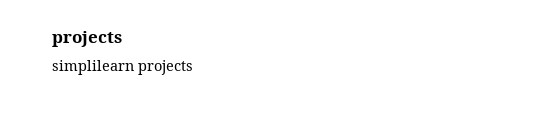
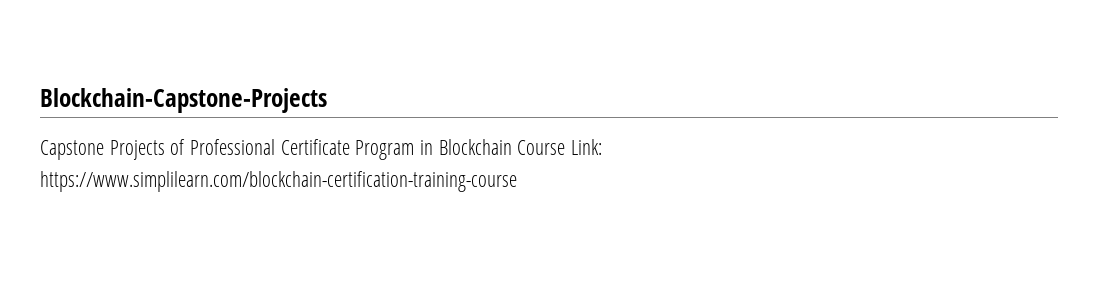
[52,31,122,47] [52,60,193,75] projects // simplilearn projects -> [40,88,327,113] [40,139,603,160] [40,171,517,192] Blockchain-Capstone-Projects // Capstone Projects of Professional Certificate Program in Blockchain Course Link: https://www.simplilearn.com/blockchain-certification-training-course

